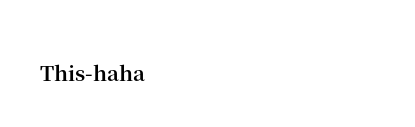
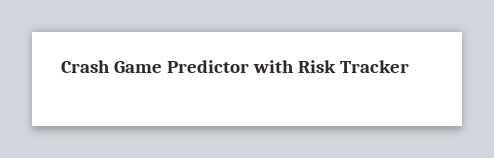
[40,64,145,81] This-haha -> [61,60,409,73] Crash Game Predictor with Risk Tracker

